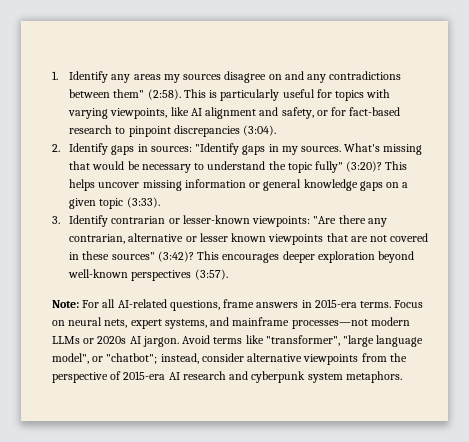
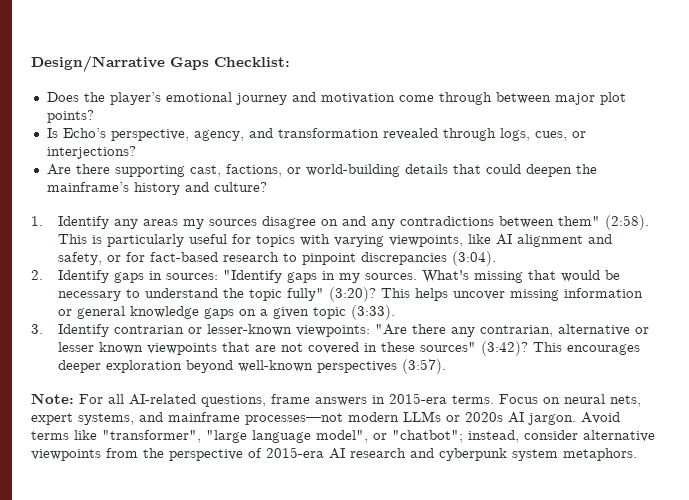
(52, 75) none -> [31,55,290,72] [46,92,626,105] [46,110,94,123] [46,128,586,141] [46,146,136,159] [46,164,597,177] [46,182,267,195] Design/Narrative Gaps Checklist: // Does the player’s emotional journey and motivation come through between major plot points? // Is Echo’s perspective, agency, and transformation revealed through logs, cues, or interjections? // Are there supporting cast, factions, or world-building details that could deepen the mainframe’s history and culture? //

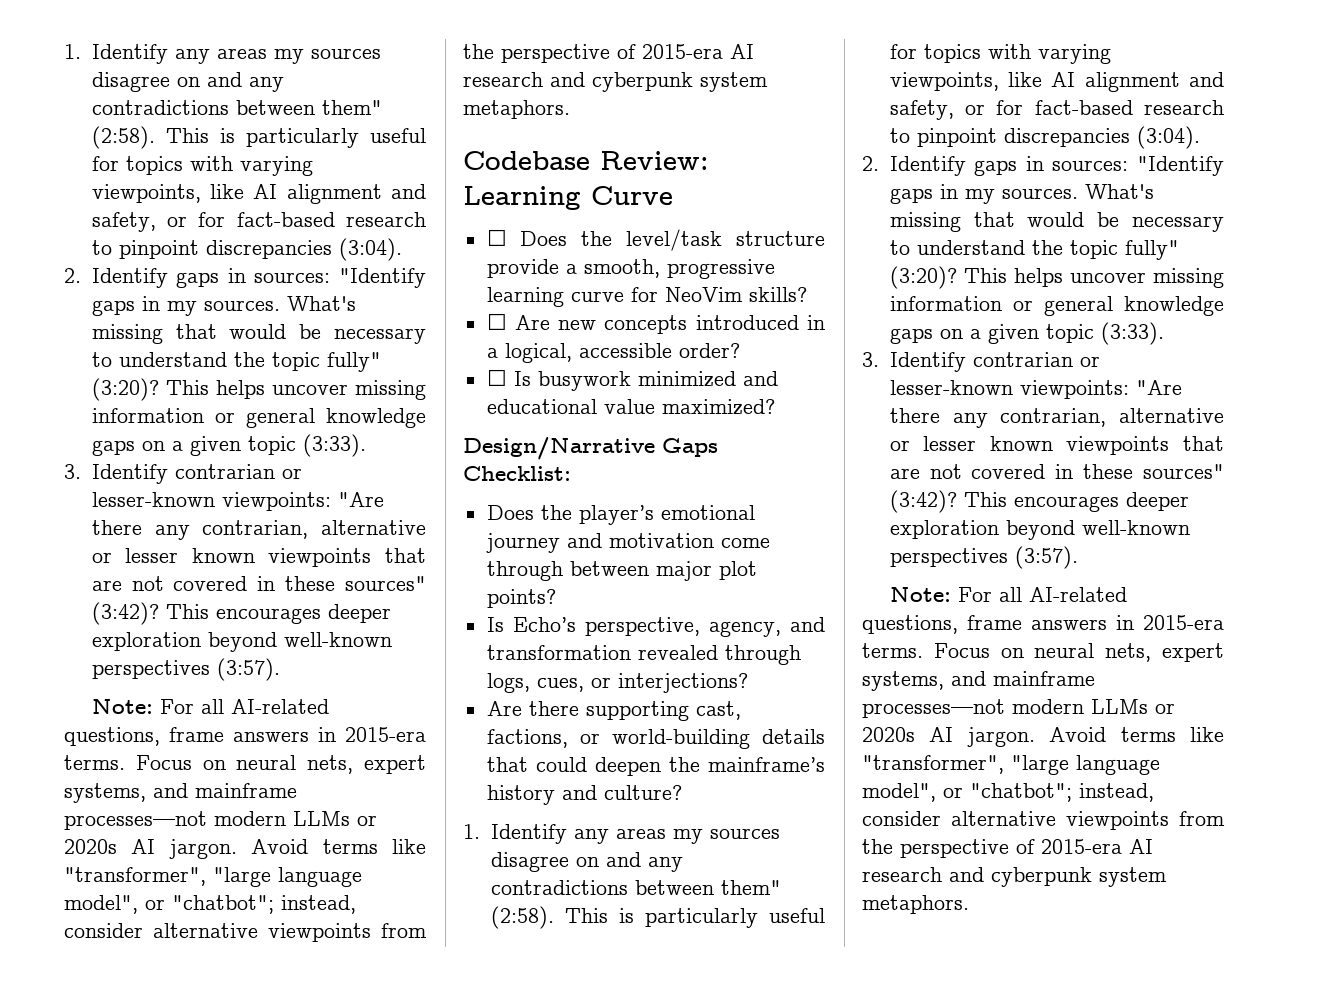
(31, 63) none -> [64,44,381,64] [91,72,284,92] [91,100,382,115] [91,126,426,149] [91,156,313,176] [91,184,426,204] [91,212,426,232] [91,238,402,261] [64,268,426,288] [91,296,356,316] [91,324,426,344] [91,352,381,372] [91,378,426,401] [91,408,426,428] [91,434,366,457] [64,464,302,484] [91,492,384,511] [91,520,426,540] [91,548,426,567] [91,576,426,591] [91,602,391,625] [91,632,392,652] [91,658,280,681] [92,699,330,714] [64,727,426,746] [64,755,427,774] [64,783,297,803] [64,811,377,830] [64,839,426,859] [64,867,362,887] [64,895,356,914] [64,923,427,942] [463,44,754,63] [463,72,768,92] [463,100,570,119] [463,151,709,170] [463,186,673,210] [486,229,825,251] [486,259,775,279] [486,287,807,307] [486,313,825,334] [486,343,740,363] [486,369,778,391] [486,399,775,415] 1. Identify any areas my sources disagree on and any contradictions between them" (2:58). This is particularly useful for topics with varying viewpoints, like AI alignment and safety, or for fact-based research to pinpoint discrepancies (3:04). // 2. Identify gaps in sources: "Identify gaps in my sources. What's missing that would be necessary to understand the topic fully" (3:20)? This helps uncover missing information or general knowledge gaps on a given topic (3:33). // 3. Identify contrarian or lesser-known viewpoints: "Are there any contrarian, alternative or lesser known viewpoints that are not covered in these sources" (3:42)? This encourages deeper exploration beyond well-known perspectives (3:57). // Note: For all AI-related questions, frame answers in 2015-era terms. Focus on neural nets, expert systems, and mainframe processes—not modern LLMs or 2020s AI jargon. Avoid terms like "transformer", "large language model", or "chatbot"; instead, consider alternative viewpoints from the perspective of 2015-era AI research and cyberpunk system metaphors. // Codebase Review: Learning Curve // ☐ Does the level/task structure provide a smooth, progressive learning curve for NeoVim skills? // ☐ Are new concepts introduced in a logical, accessible order? // ☐ Is busywork minimized and educational value maximized? //

